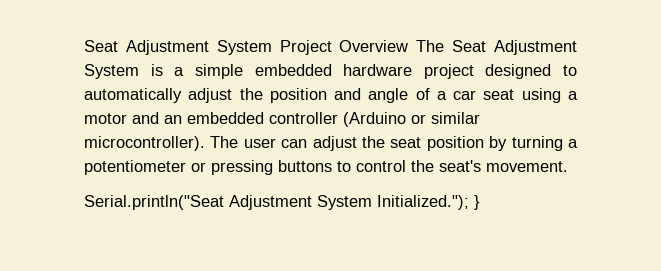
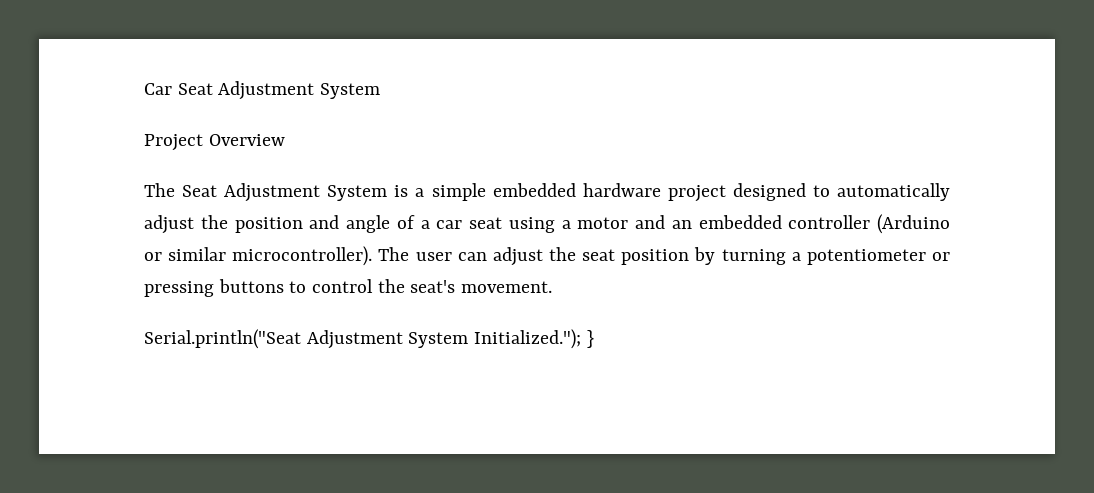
[84,40,272,55] Seat Adjustment System -> [144,81,381,100] Car Seat Adjustment System //
(409, 46) none -> (285, 140) //

